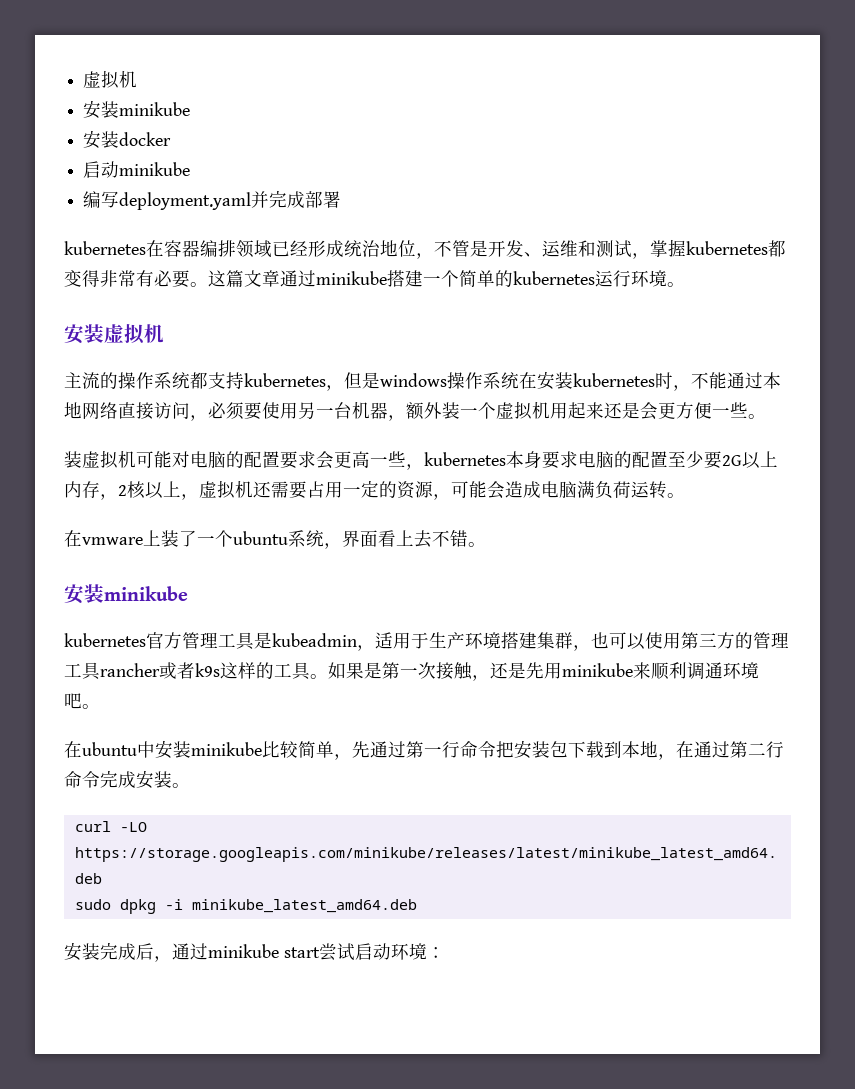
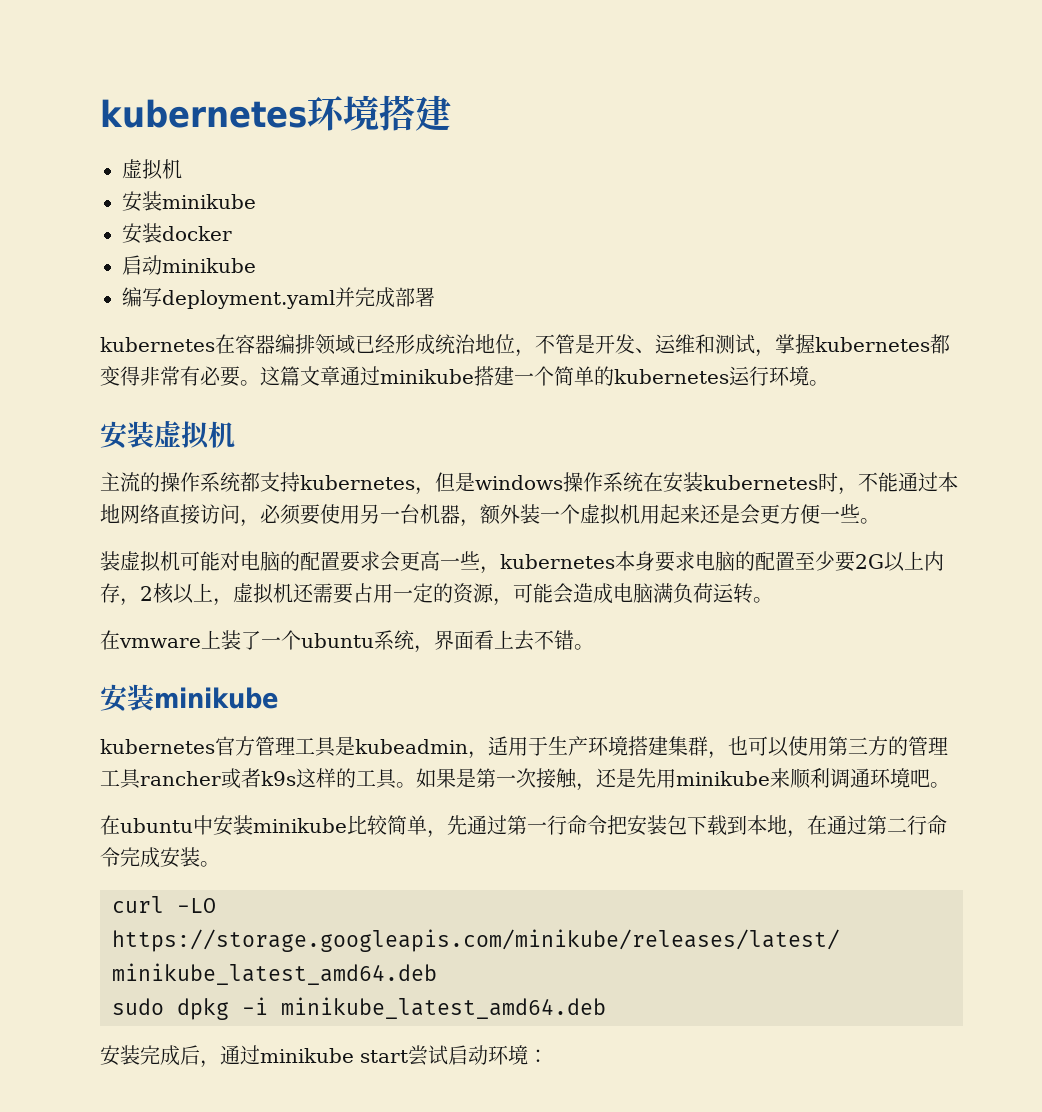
(83, 79) none -> [100,95,451,131] kubernetes环境搭建 //

